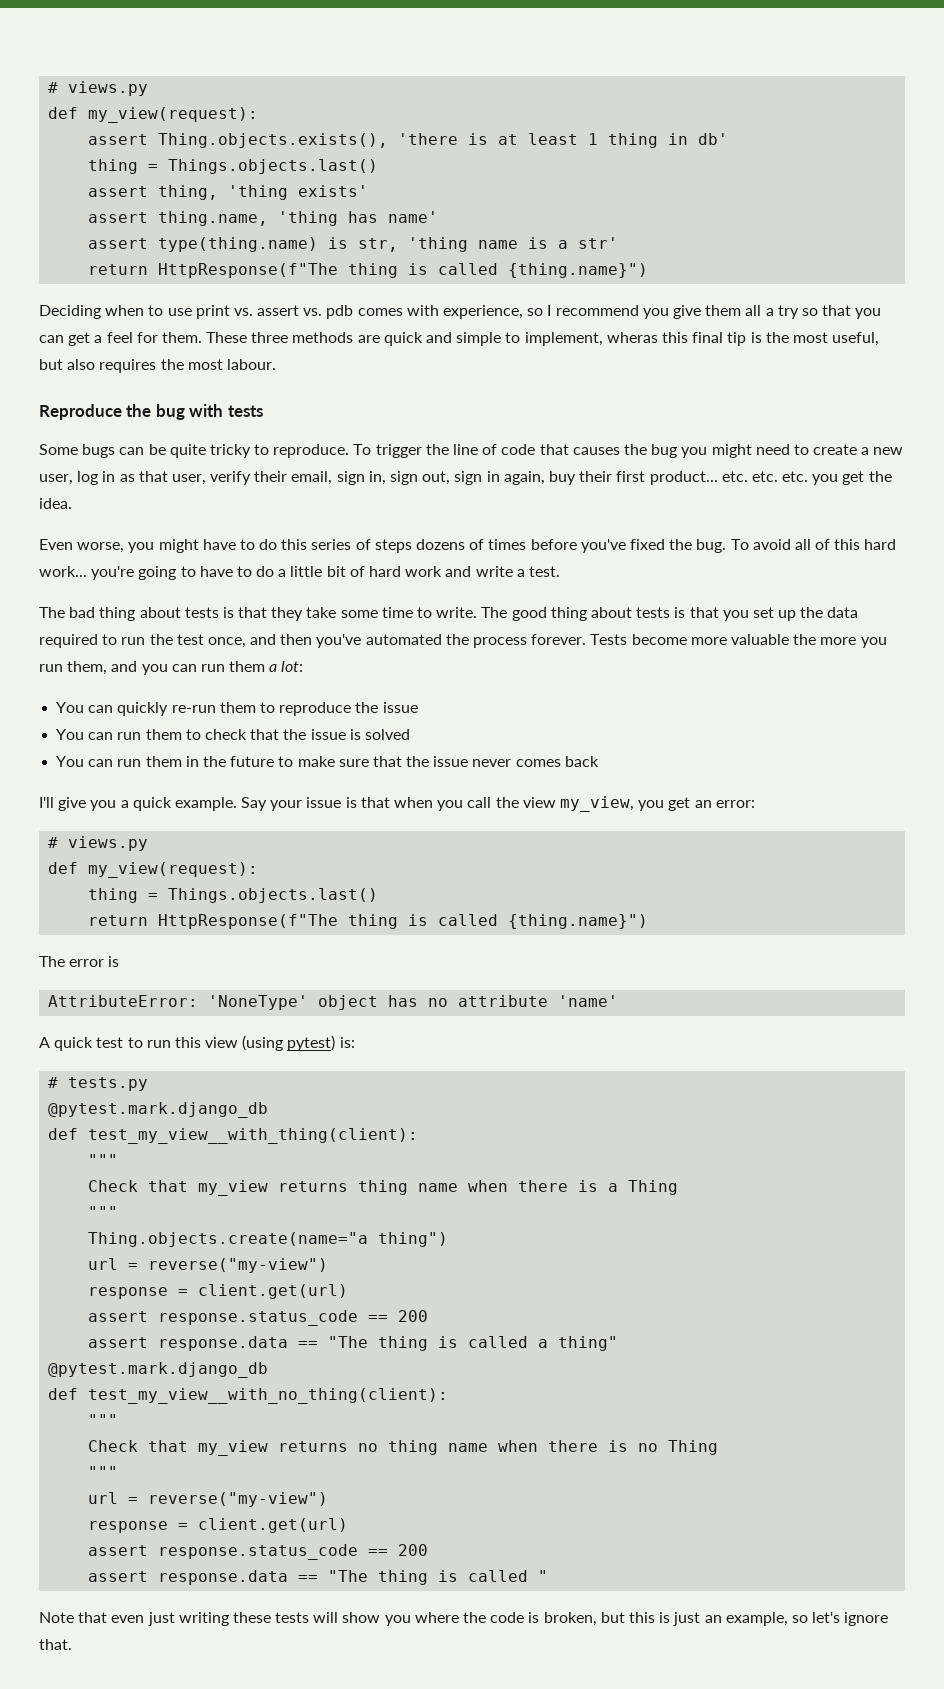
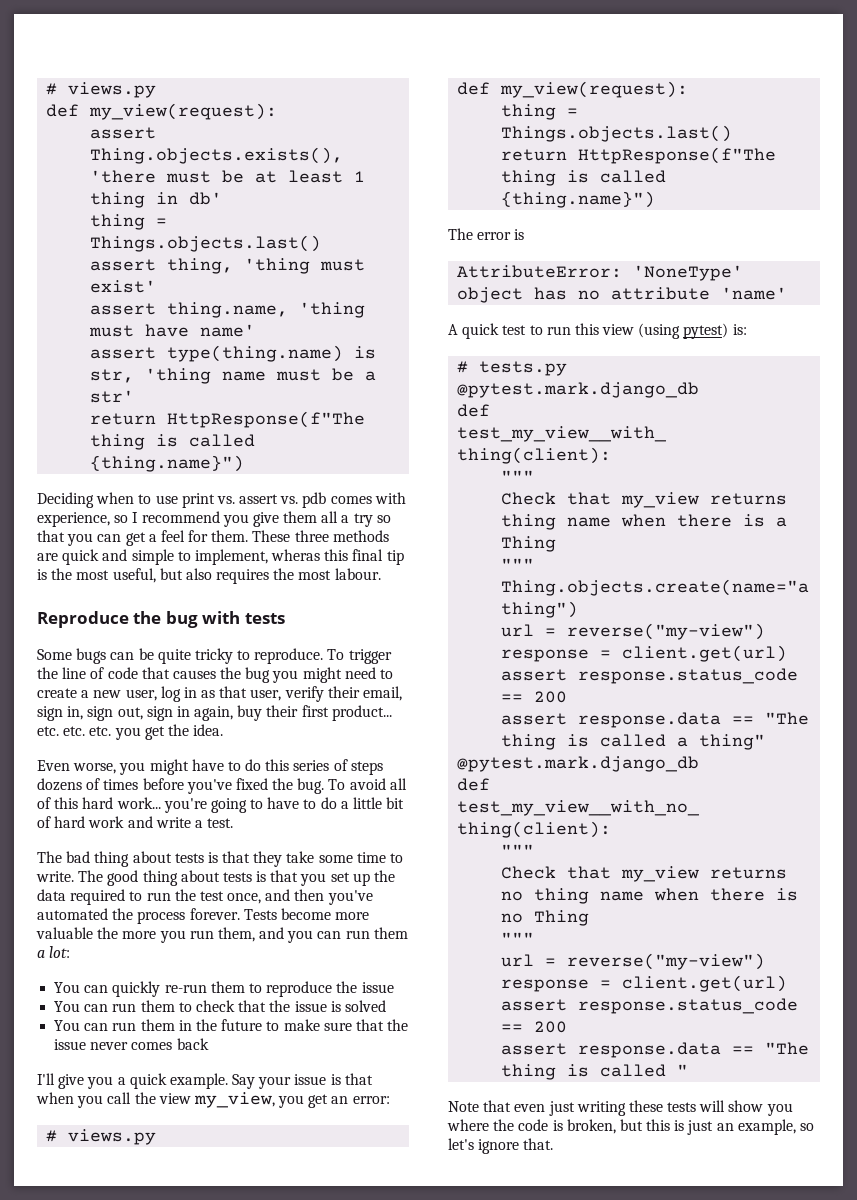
[468,133,489,145] is -> [166,170,245,183] must be
[298,185,369,197] exists' -> [320,259,366,271] [90,280,157,293] must exist'
[348,211,379,223] has -> [89,324,190,337] must have
[528,237,549,249] is -> [276,368,355,381] must be

